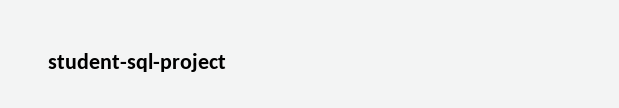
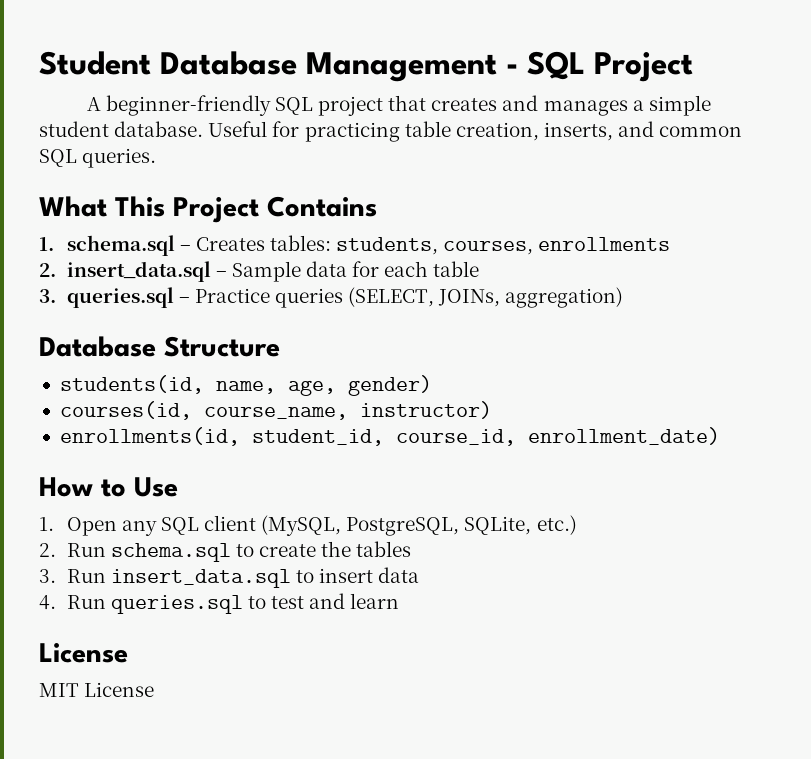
[48,53,226,72] student-sql-project -> [39,51,693,82] [86,95,711,116] [39,121,743,142] [39,148,157,168] [39,196,377,223] [39,235,671,256] [39,261,480,282] [39,287,624,308] [39,336,280,357] [59,375,432,396] [59,401,492,420] [59,427,720,446] [39,477,178,497] [39,515,577,536] [39,541,412,562] [39,567,420,588] [39,593,400,614] [39,643,128,663] [39,682,155,697] Student Database Management - SQL Project // A beginner-friendly SQL project that creates and manages a simple student database. Useful for practicing table creation, inserts, and common SQL queries. // What This Project Contains // 1. schema.sql – Creates tables: students, courses, enrollments // 2. insert_data.sql – Sample data for each table // 3. queries.sql – Practice queries (SELECT, JOINs, aggregation) // Database Structure // students(id, name, age, gender) // courses(id, course_name, instructor) // enrollments(id, student_id, course_id, enrollment_date) // How to Use // 1. Open any SQL client (MySQL, PostgreSQL, SQLite, etc.) // 2. Run schema.sql to create the tables // 3. Run insert_data.sql to insert data // 4. Run queries.sql to test and learn // License // MIT License

